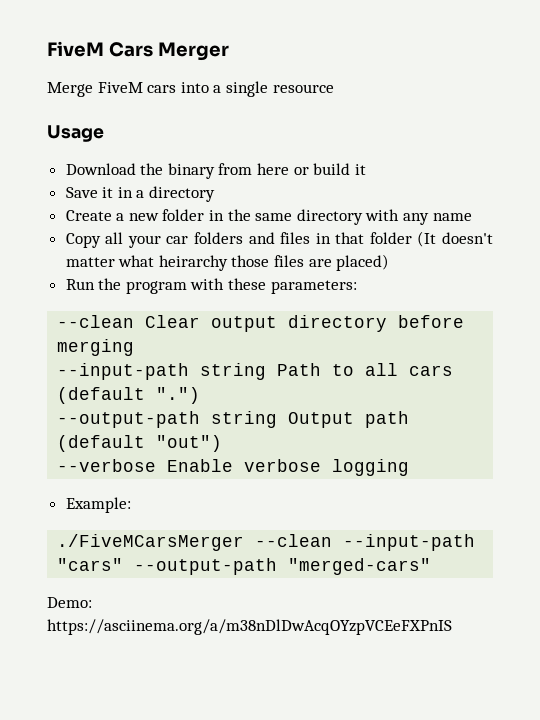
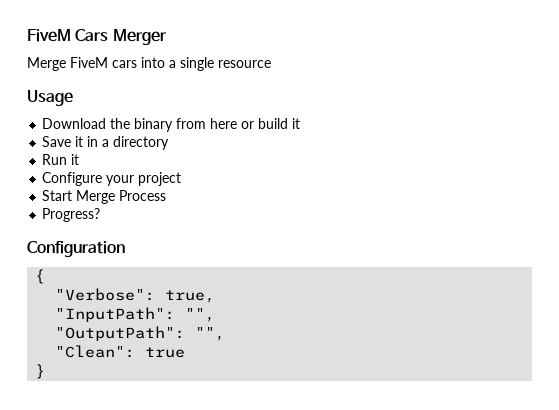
[65,209,472,225] [65,231,493,248] [65,254,390,271] [65,278,357,294] [57,315,465,332] [57,339,135,356] [57,363,454,380] [57,387,201,404] [57,411,410,428] [57,435,223,452] [57,459,410,476] [65,497,131,513] [57,534,476,551] [57,558,432,575] [47,597,92,608] [47,619,452,635] Create a new folder in the same directory with any name // Copy all your car folders and files in that folder (It doesn't matter what heirarchy those files are placed) // Run the program with these parameters: // --clean Clear output directory before merging // --input-path string Path to all cars (default ".") // --output-path string Output path (default "out") // --verbose Enable verbose logging // Example: // ./FiveMCarsMerger --clean --input-path "cars" --output-path "merged-cars" // Demo: https://asciinema.org/a/m38nDlDwAcqOYzpVCEeFXPnIS -> [42,154,80,165] [42,172,182,186] [42,190,167,204] [42,208,101,222] [27,241,125,257] [35,269,46,284] [55,288,216,303] [55,307,216,322] [55,326,226,341] [55,345,186,358] [35,364,46,379] Run it // Configure your project // Start Merge Process // Progress? // Configuration // { // "Verbose": true, // "InputPath": "", // "OutputPath": "", // "Clean": true // }

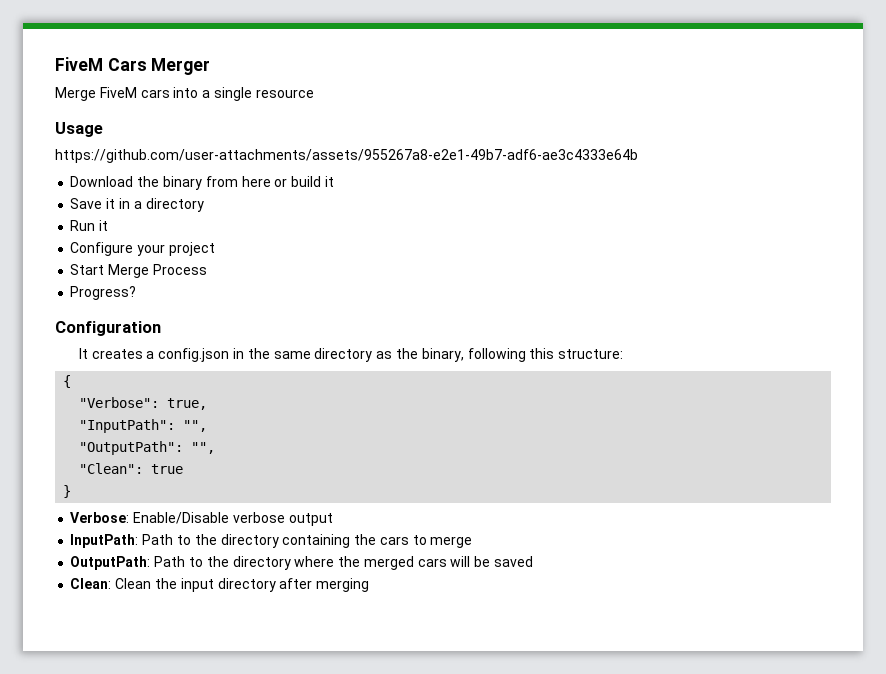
(73, 98) none -> [55,149,638,163] // https://github.com/user-attachments/assets/955267a8-e2e1-49b7-adf6-ae3c4333e64b
(125, 249) none -> [78,348,624,362] // It creates a config.json in the same directory as the binary, following this structure:
(46, 371) none -> [70,512,333,526] [70,534,473,548] [70,556,533,570] [70,578,370,592] // Verbose: Enable/Disable verbose output // InputPath: Path to the directory containing the cars to merge // OutputPath: Path to the directory where the merged cars will be saved // Clean: Clean the input directory after merging

